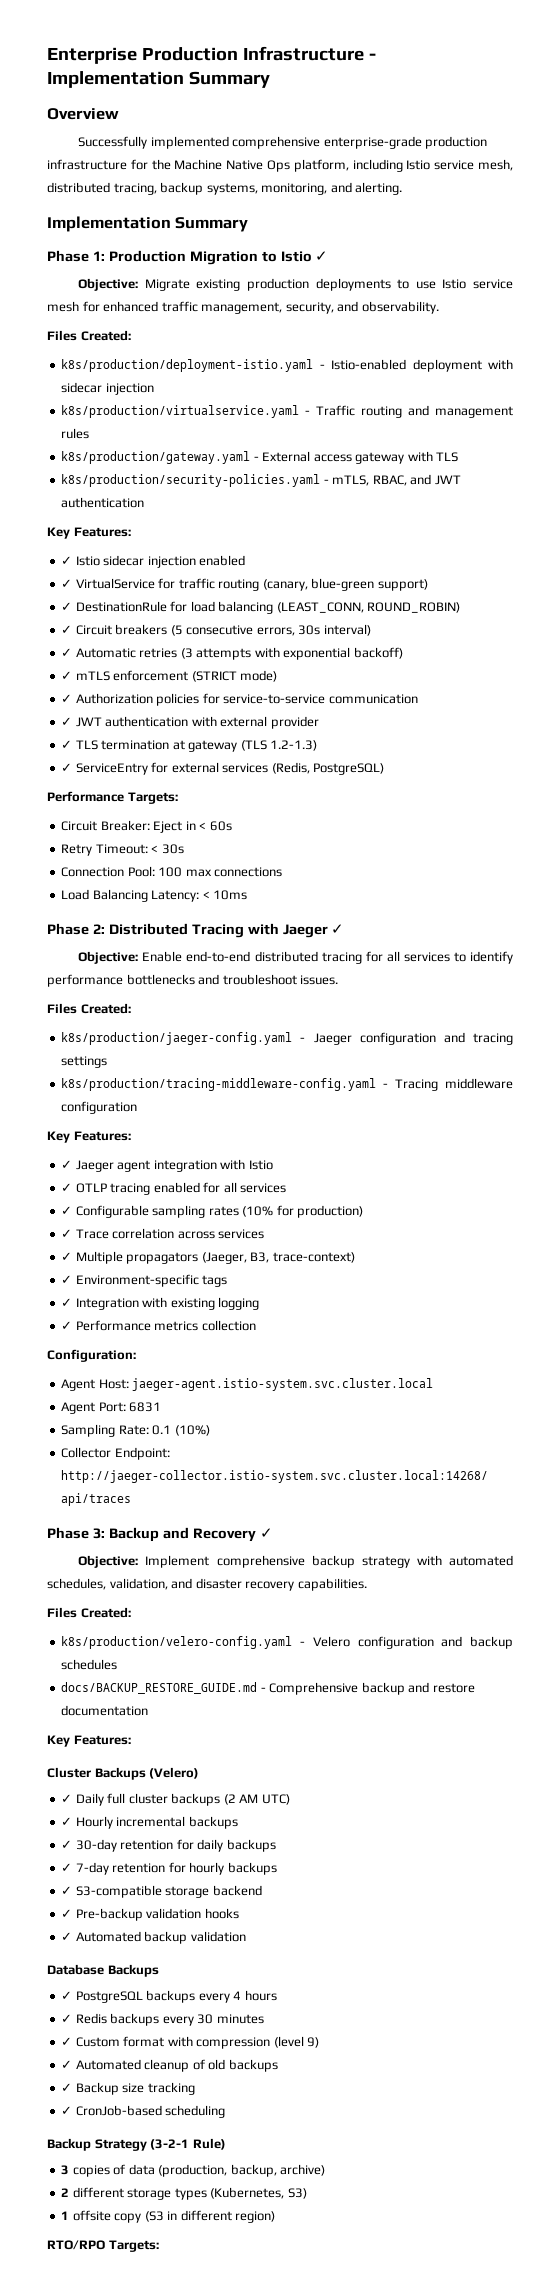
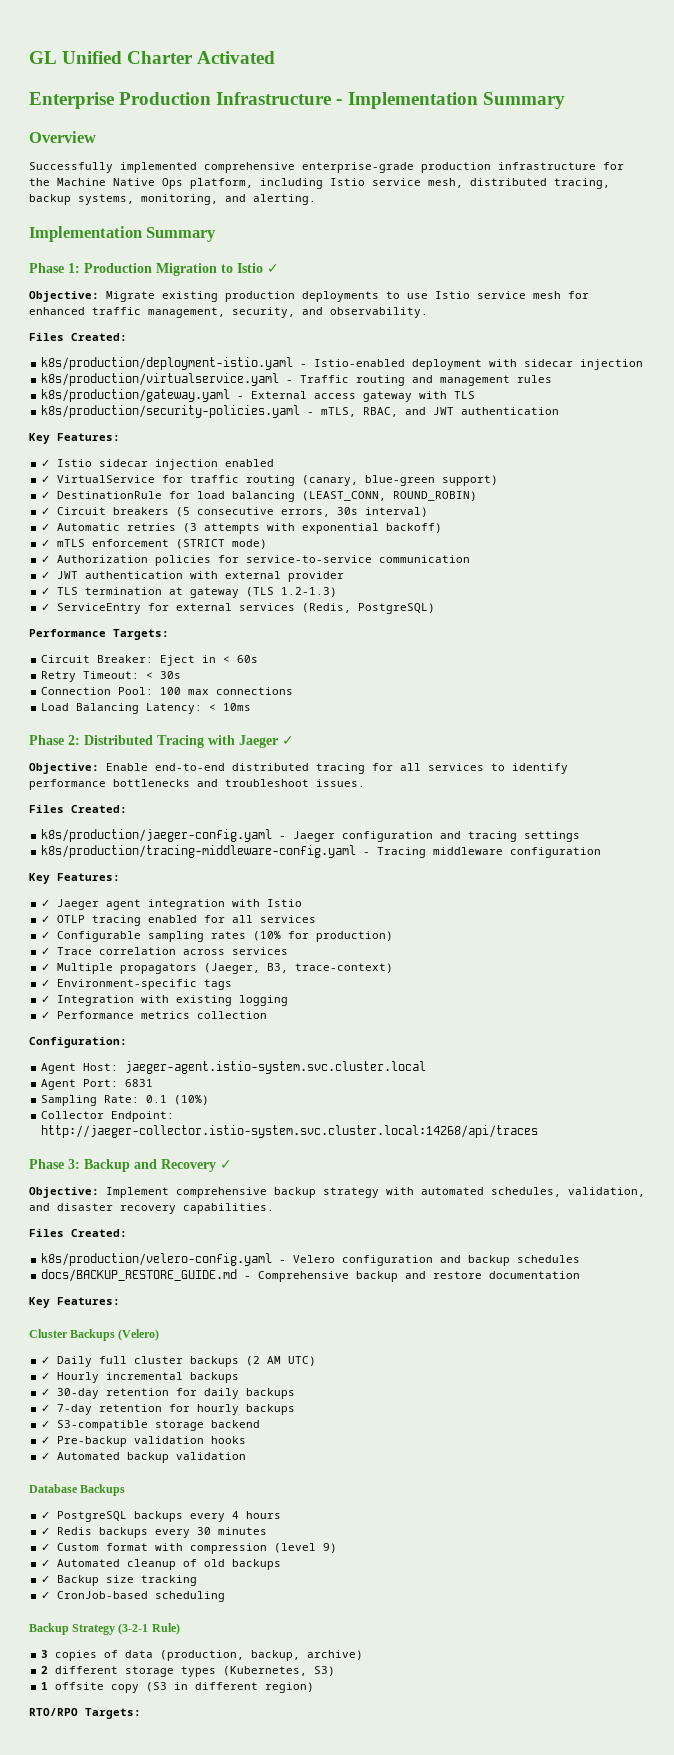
(47, 55) none -> [29,51,276,64] GL Unified Charter Activated //

